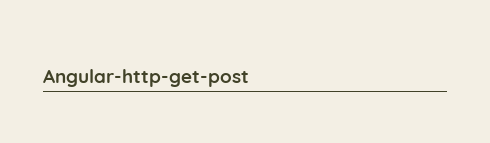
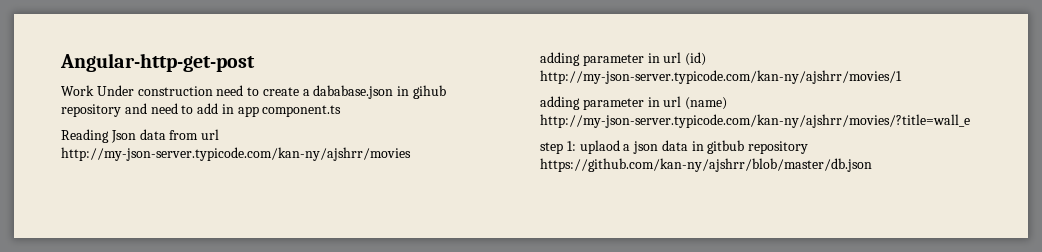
(249, 78) none -> [61,85,447,99] [61,103,342,117] [61,129,220,143] [61,147,411,161] [540,52,707,66] [540,70,902,84] [540,96,728,110] [540,114,970,128] [540,140,809,154] [540,158,872,172] // Work Under construction need to create a dababase.json in gihub repository and need to add in app component.ts // Reading Json data from url http://my-json-server.typicode.com/kan-ny/ajshrr/movies // adding parameter in url (id) http://my-json-server.typicode.com/kan-ny/ajshrr/movies/1 // adding parameter in url (name) http://my-json-server.typicode.com/kan-ny/ajshrr/movies/?title=wall_e // step 1: uplaod a json data in gitbub repository https://github.com/kan-ny/ajshrr/blob/master/db.json

